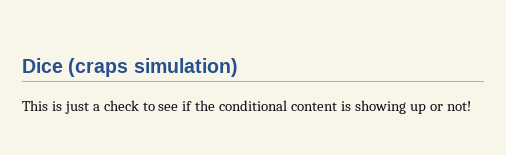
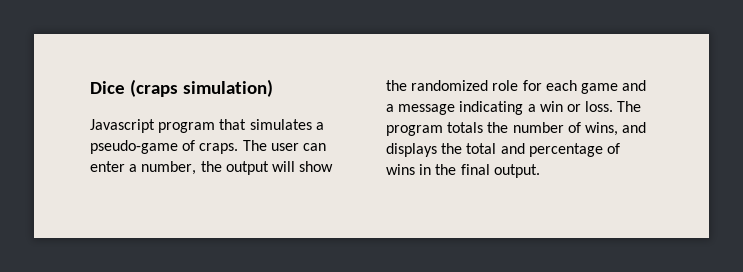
[22,100,471,114] This is just a check to see if the conditional content is showing up or not! -> [90,119,324,133] [90,140,326,154] [90,161,334,175] [386,80,647,94] [386,101,642,115] [386,122,647,136] [386,143,620,157] [386,164,540,178] Javascript program that simulates a pseudo-game of craps. The user can enter a number, the output will show the randomized role for each game and a message indicating a win or loss. The program totals the number of wins, and displays the total and percentage of wins in the final output.

